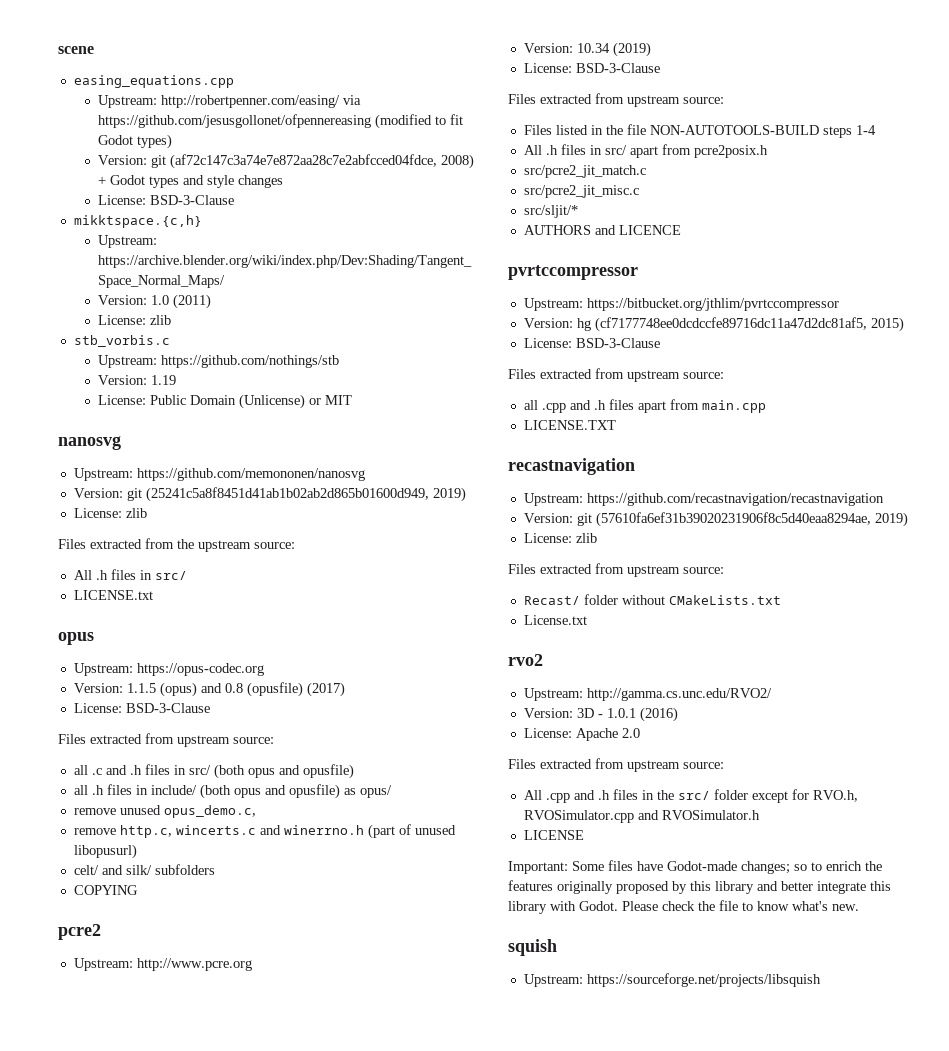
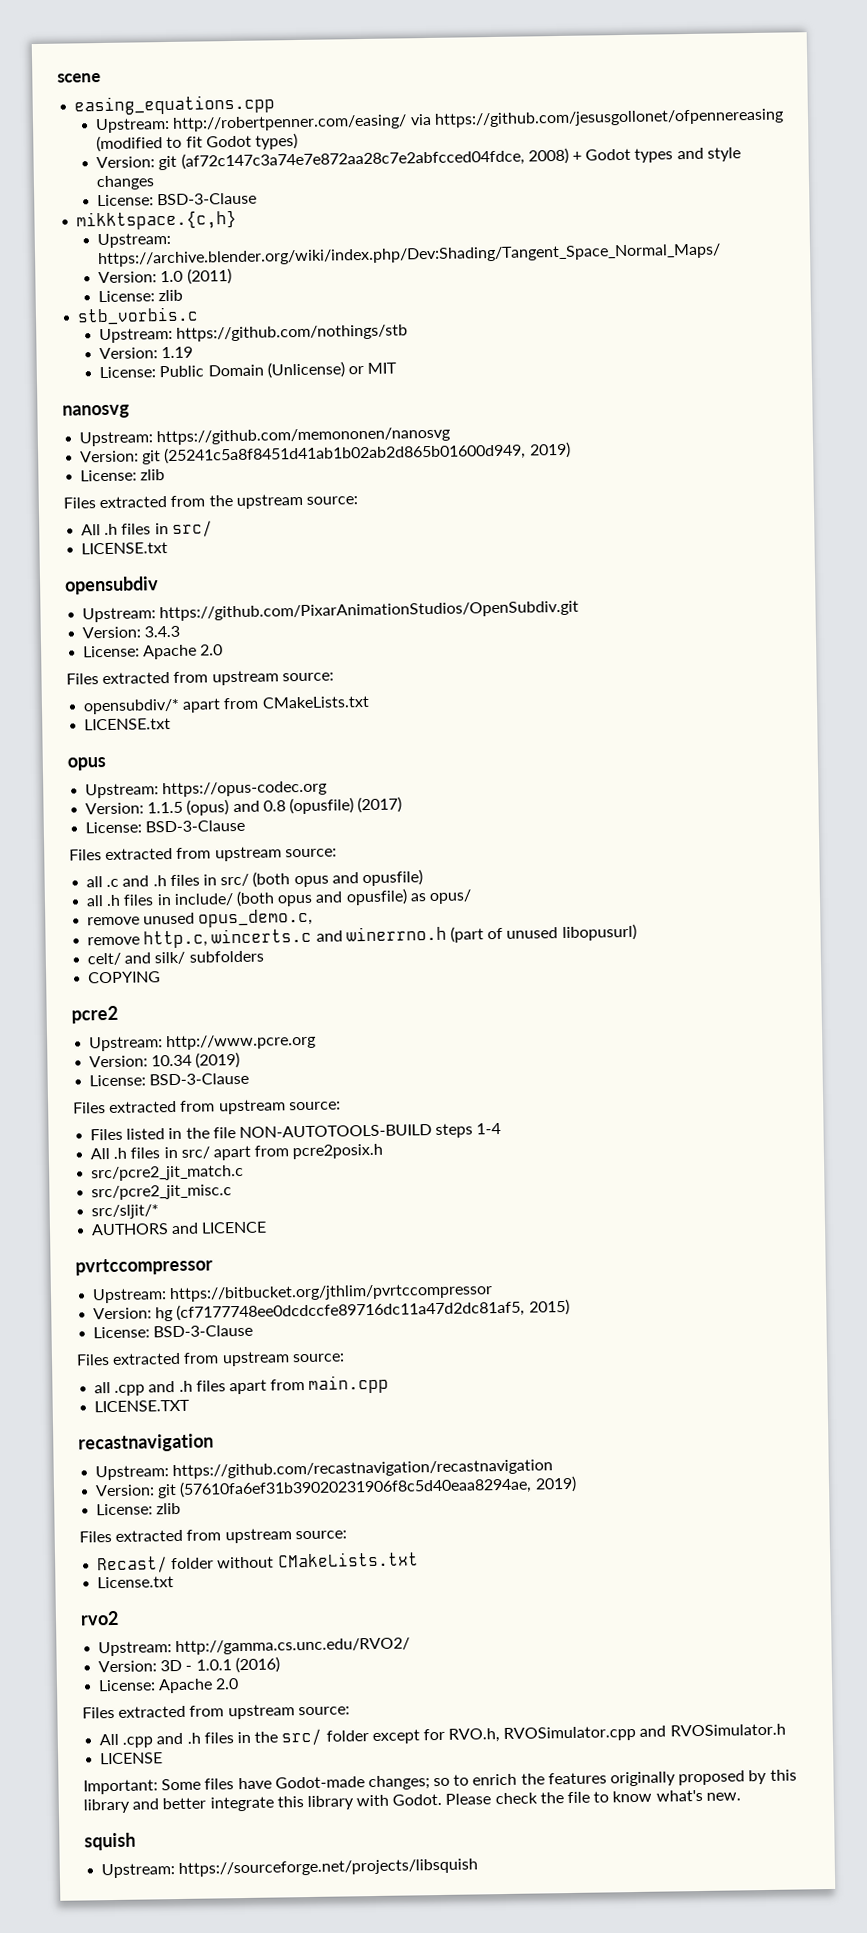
(153, 595) none -> [64,576,159,595] [82,600,580,623] [82,625,181,639] [83,644,224,660] [66,670,334,686] [83,695,370,715] [84,717,172,731] // opensubdiv // Upstream: https://github.com/PixarAnimationStudios/OpenSubdiv.git // Version: 3.4.3 // License: Apache 2.0 // Files extracted from upstream source: // opensubdiv/* apart from CMakeLists.txt // LICENSE.txt

